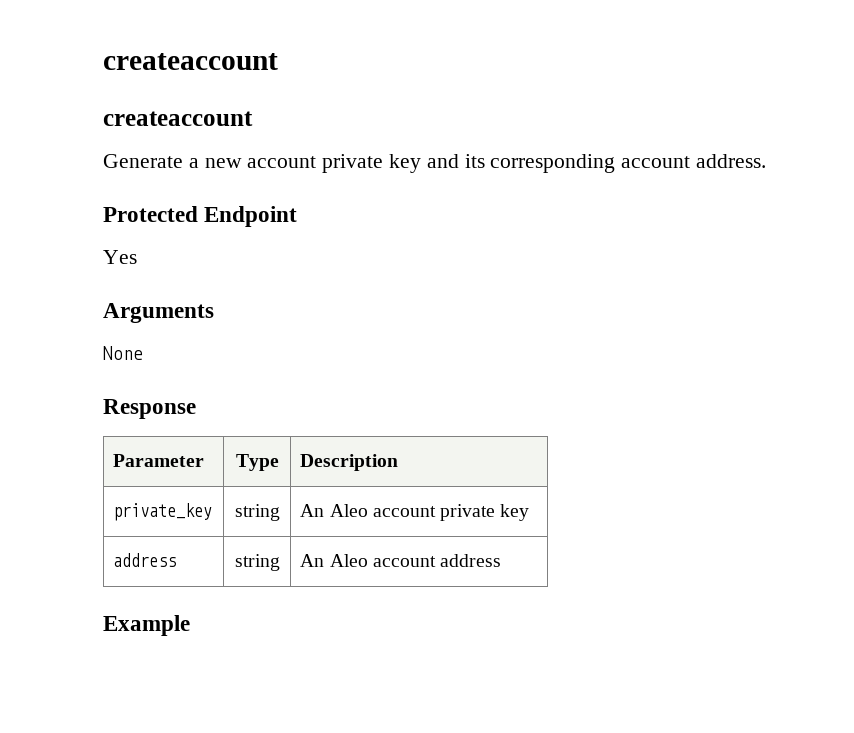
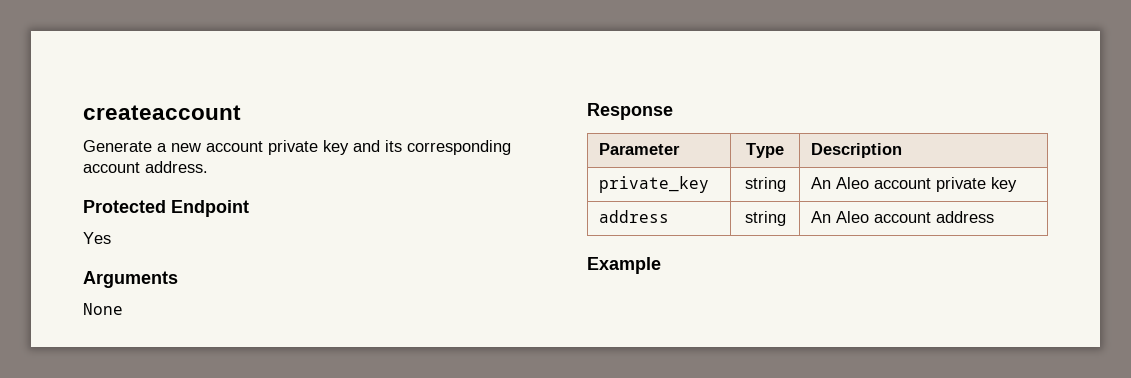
[103,53,278,70] [103,111,253,126] createaccount // createaccount -> [83,105,241,120] createaccount

